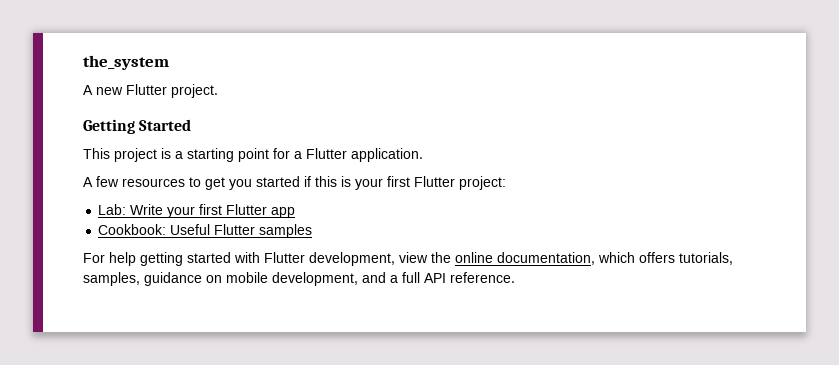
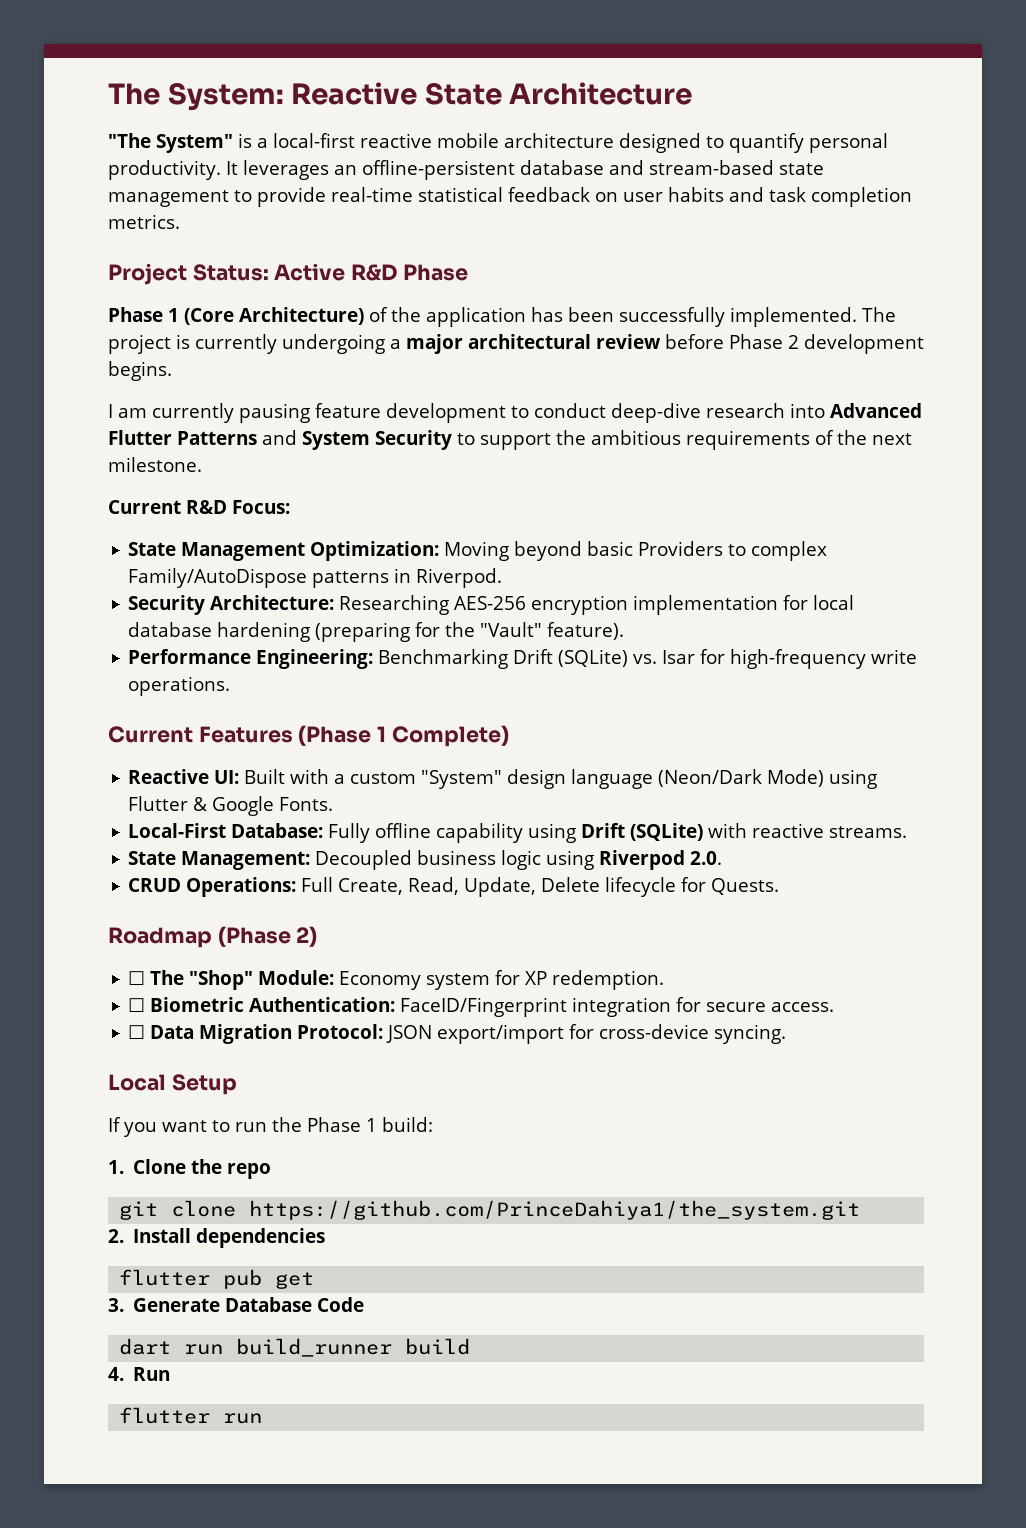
[83,55,169,70] [83,84,218,98] [83,119,192,134] [83,148,423,162] [83,176,506,190] [98,204,296,218] [98,224,313,238] [83,252,733,266] [83,272,515,286] the_system // A new Flutter project. // Getting Started // This project is a starting point for a Flutter application. // A few resources to get you started if this is your first Flutter project: // Lab: Write your first Flutter app // Cookbook: Useful Flutter samples // For help getting started with Flutter development, view the online documentation, which offers tutorials, samples, guidance on mobile development, and a full API reference. -> [108,82,693,111] [108,133,888,153] [108,160,824,180] [108,187,912,207] [108,214,180,229] [108,263,468,285] [108,307,896,327] [108,334,924,354] [108,361,172,381] [108,403,922,423] [108,430,912,450] [108,457,202,472] [108,500,290,514] [128,541,828,561] [128,568,503,588] [128,595,855,615] [128,622,625,642] [128,649,918,669] [128,676,231,696] [108,725,509,747] [128,769,878,789] [128,796,334,816] [128,823,908,843] [128,850,723,870] [128,877,780,897] [108,926,318,948] [128,970,665,990] [128,997,835,1017] [128,1024,787,1044] [108,1074,237,1095] [108,1117,433,1137] [108,1159,272,1179] [119,1200,861,1220] [108,1228,326,1248] [119,1269,315,1289] [108,1297,365,1312] [119,1338,471,1357] [108,1367,171,1381] [119,1407,263,1424] The System: Reactive State Architecture // "The System" is a local-first reactive mobile architecture designed to quantify personal productivity. It leverages an offline-persistent database and stream-based state management to provide real-time statistical feedback on user habits and task completion metrics. // Project Status: Active R&D Phase // Phase 1 (Core Architecture) of the application has been successfully implemented. The project is currently undergoing a major architectural review before Phase 2 development begins. // I am currently pausing feature development to conduct deep-dive research into Advanced Flutter Patterns and System Security to support the ambitious requirements of the next milestone. // Current R&D Focus: // State Management Optimization: Moving beyond basic Providers to complex Family/AutoDispose patterns in Riverpod. // Security Architecture: Researching AES-256 encryption implementation for local database hardening (preparing for the "Vault" feature). // Performance Engineering: Benchmarking Drift (SQLite) vs. Isar for high-frequency write operations. // Current Features (Phase 1 Complete) // Reactive UI: Built with a custom "System" design language (Neon/Dark Mode) using Flutter & Google Fonts. // Local-First Database: Fully offline capability using Drift (SQLite) with reactive streams. // State Management: Decoupled business logic using Riverpod 2.0. // CRUD Operations: Full Create, Read, Update, Delete lifecycle for Quests. // Roadmap (Phase 2) // ☐ The "Shop" Module: Economy system for XP redemption. // ☐ Biometric Authentication: FaceID/Fingerprint integration for secure access. // ☐ Data Migration Protocol: JSON export/import for cross-device syncing. // Local Setup // If you want to run the Phase 1 build: // 1. Clone the repo // git clone https://github.com/PrinceDahiya1/the_system.git // 2. Install dependencies // flutter pub get // 3. Generate Database Code // dart run build_runner build // 4. Run // flutter run

